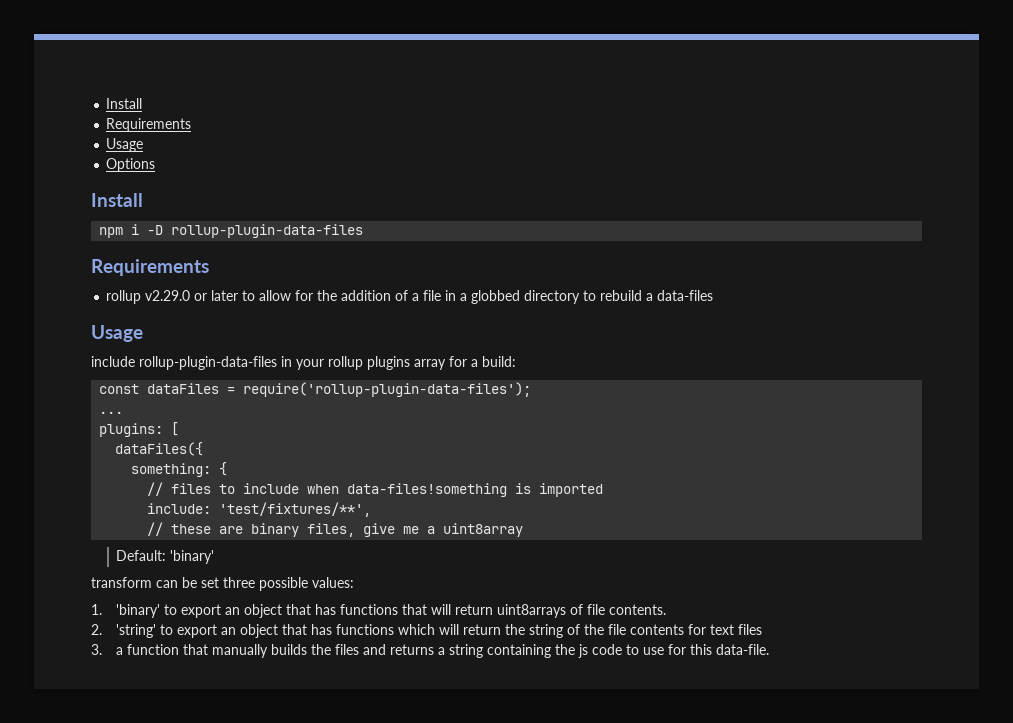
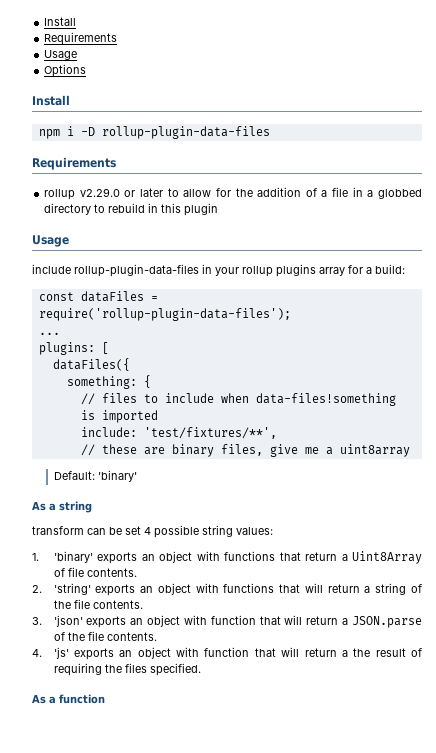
[646,290,714,301] a data-files -> [148,203,219,216] in this plugin
(215, 557) none -> [32,501,92,513] // As a string
[223,577,308,591] three possible -> [144,525,233,538] 4 possible string
[164,604,567,618] to export an object that has functions that will return uint8arrays -> [97,551,423,564] exports an object with functions that return a Uint8Array
[160,624,526,638] to export an object that has functions which will return the -> [95,583,371,596] exports an object with functions that will return a
[630,624,763,635] [91,644,770,658] contents for text files // 3. a function that manually builds the files and returns a string containing the js code to use for this data-file. -> [92,600,143,609] [32,615,422,628] [53,631,157,641] [32,647,422,660] [53,663,201,676] [32,694,105,704] contents. // 3. 'json' exports an object with function that will return a JSON.parse of the file contents. // 4. 'js' exports an object with function that will return a the result of requiring the files specified. // As a function

